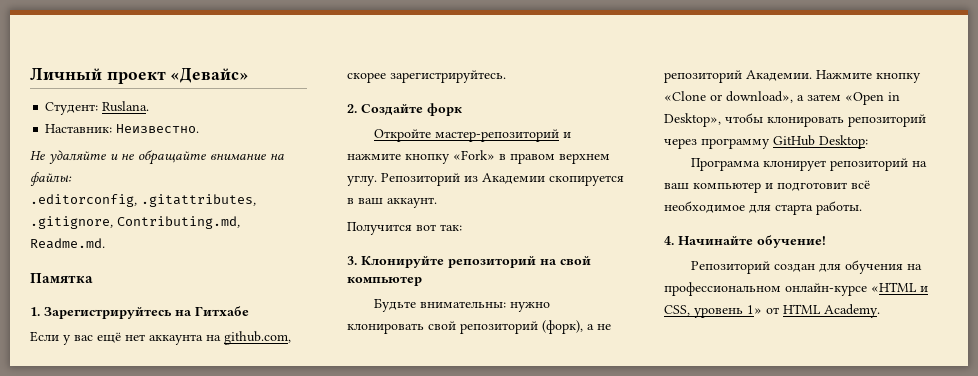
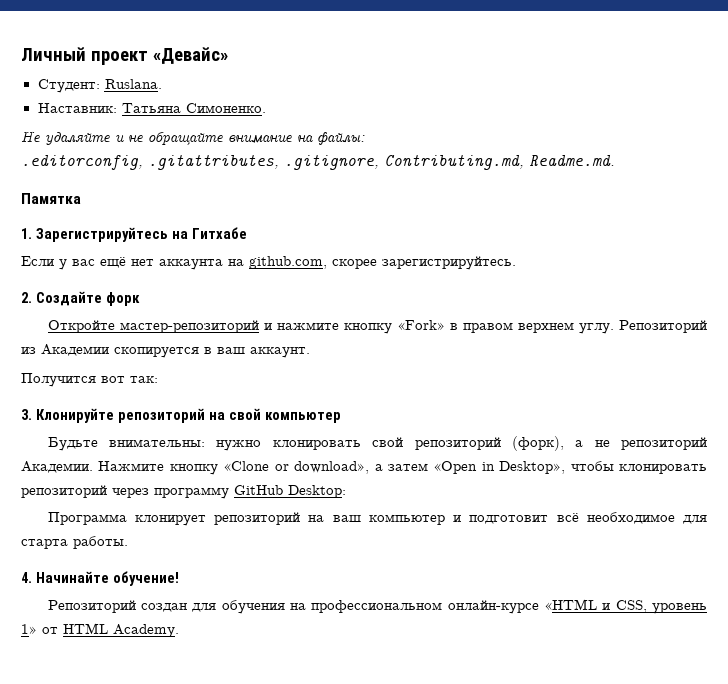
[116,124,200,133] Неизвестно. -> [121,103,266,113] Татьяна Симоненко.

